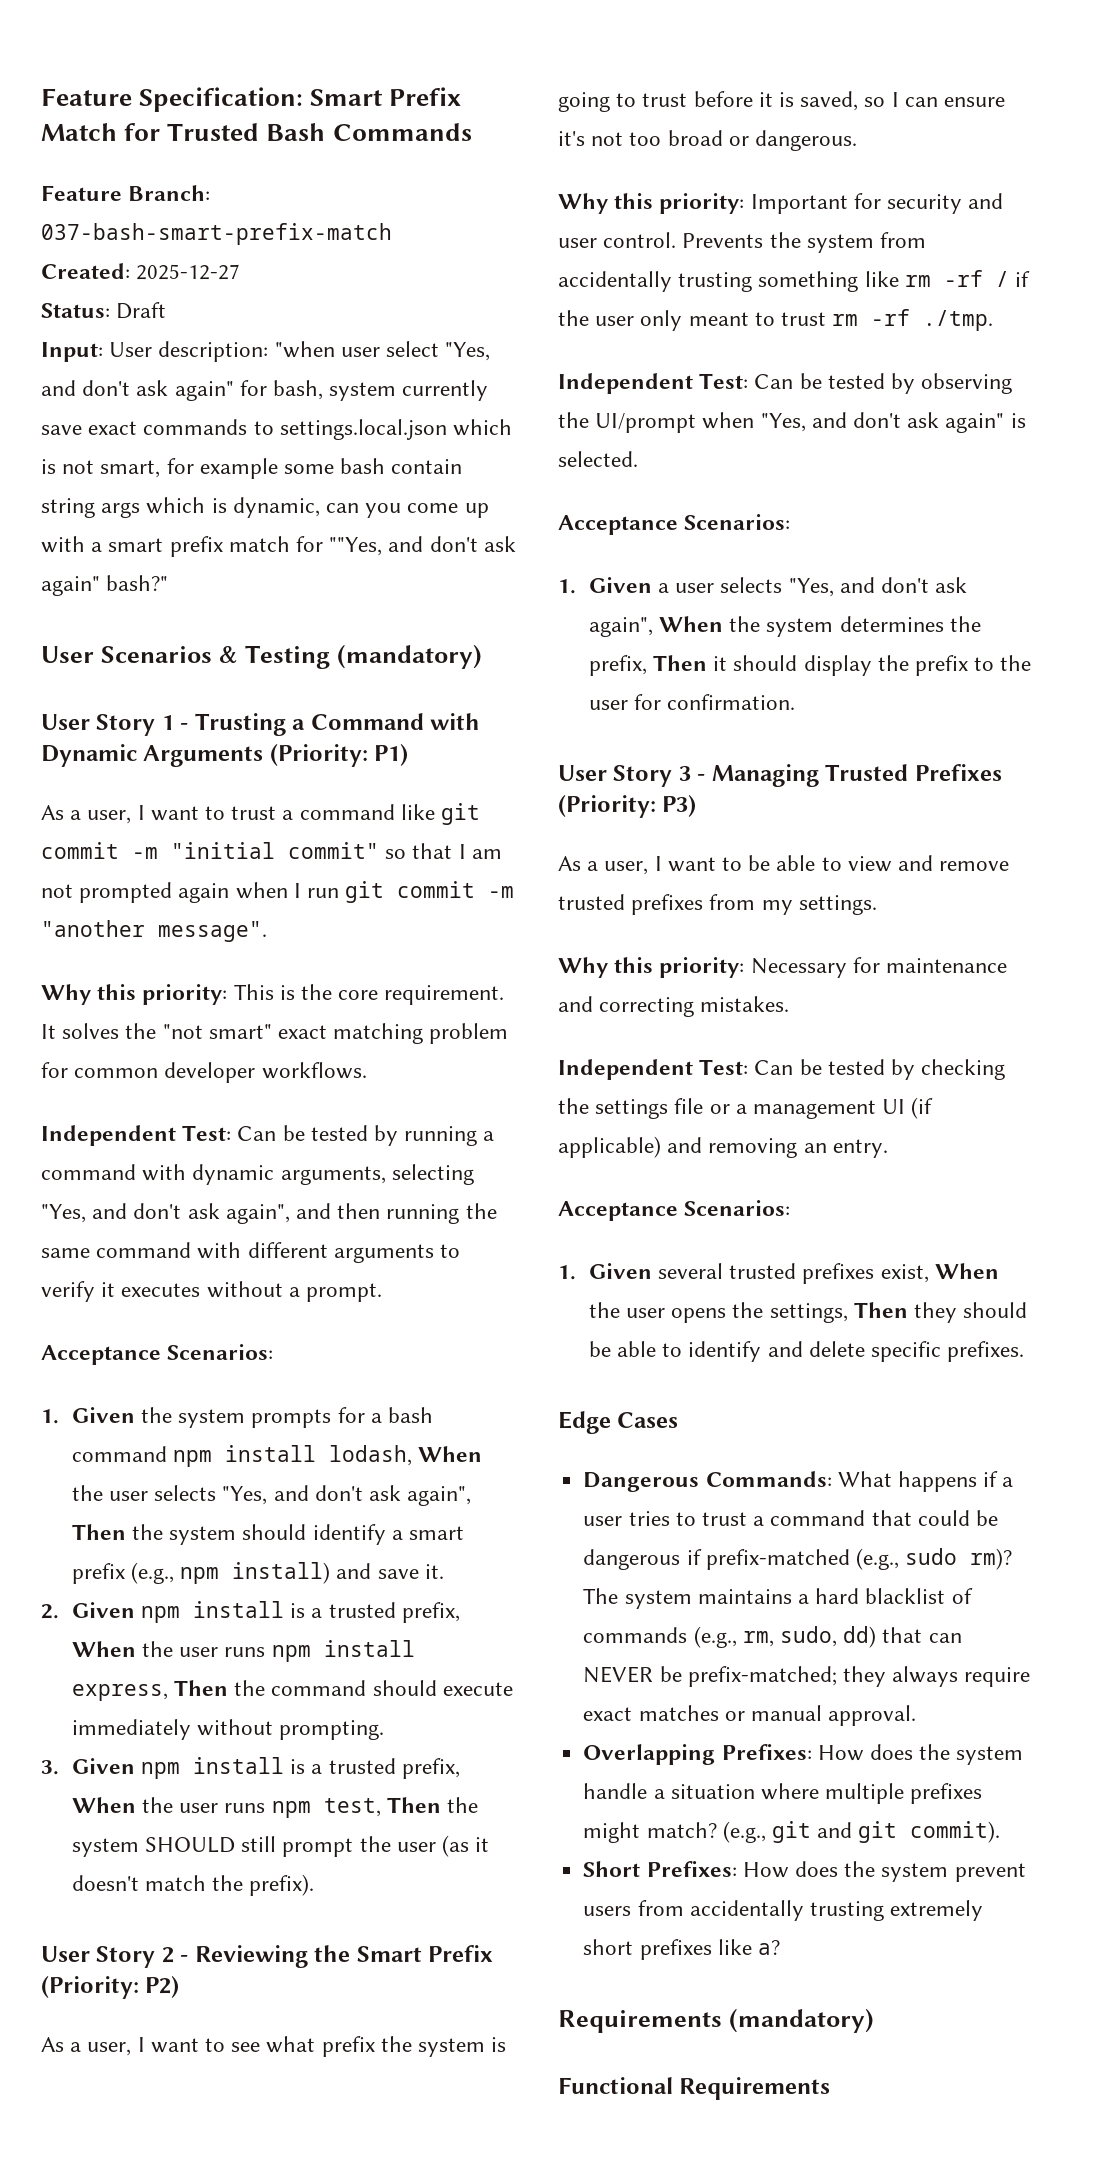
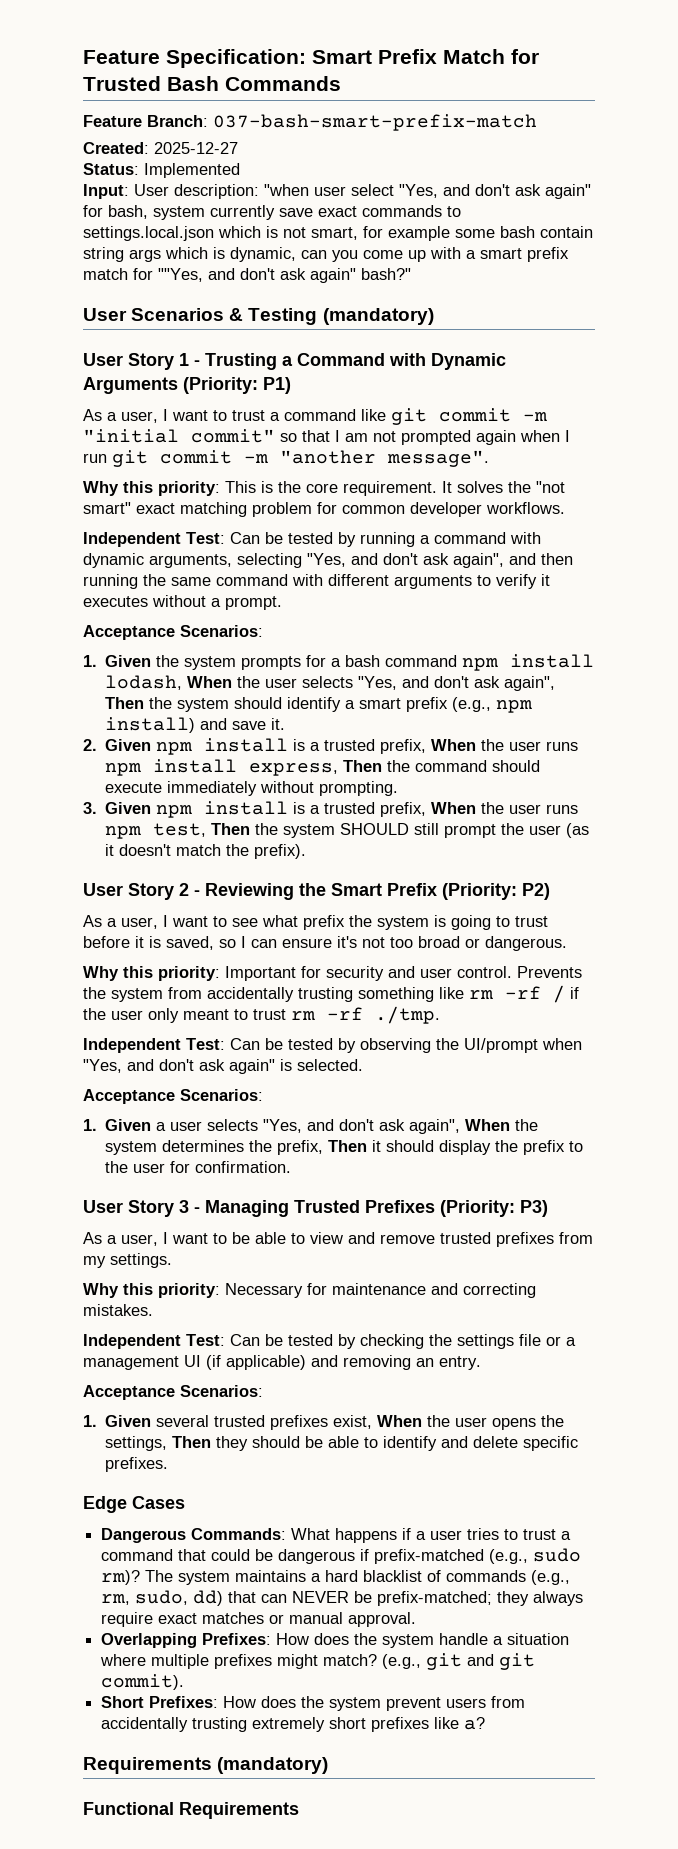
[116,302,167,319] Draft -> [144,163,240,178] Implemented

